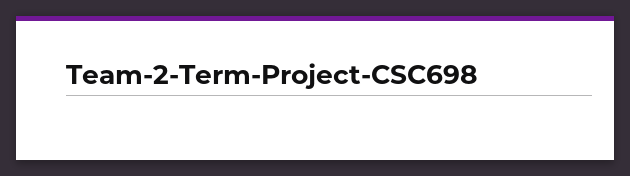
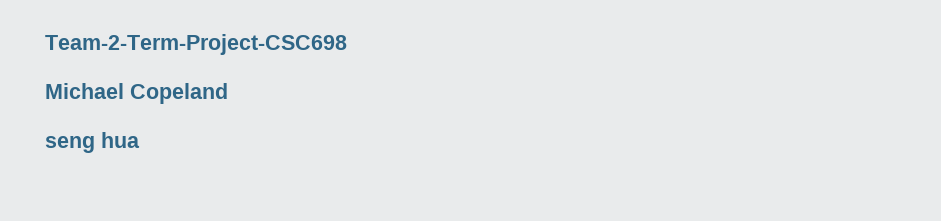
(477, 76) none -> [45,83,228,104] [45,132,140,153] // Michael Copeland // seng hua

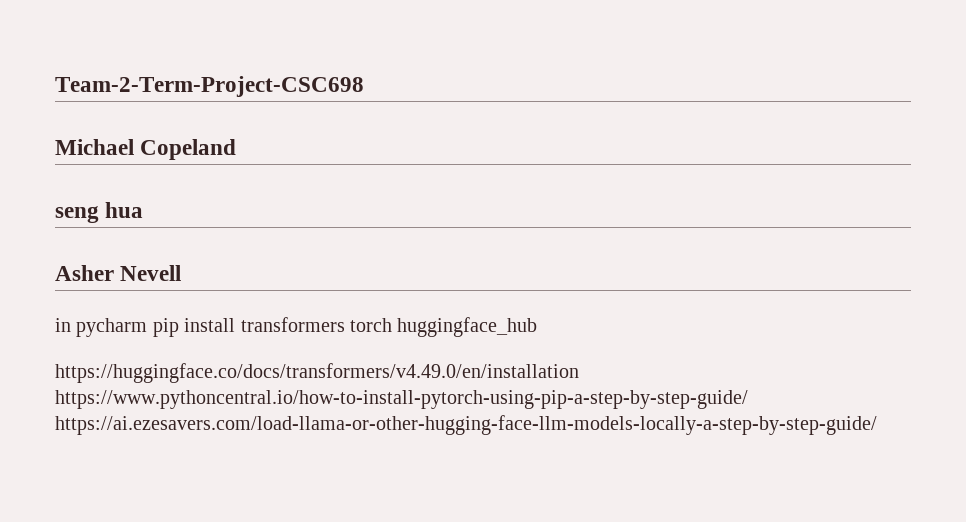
(140, 140) none -> [55,265,182,281] [55,317,538,337] [55,363,579,383] [55,390,748,409] [55,415,877,435] // Asher Nevell // in pycharm pip install transformers torch huggingface_hub // https://huggingface.co/docs/transformers/v4.49.0/en/installation https://www.pythoncentral.io/how-to-install-pytorch-using-pip-a-step-by-step-guide/ https://ai.ezesavers.com/load-llama-or-other-hugging-face-llm-models-locally-a-step-by-step-guide/

